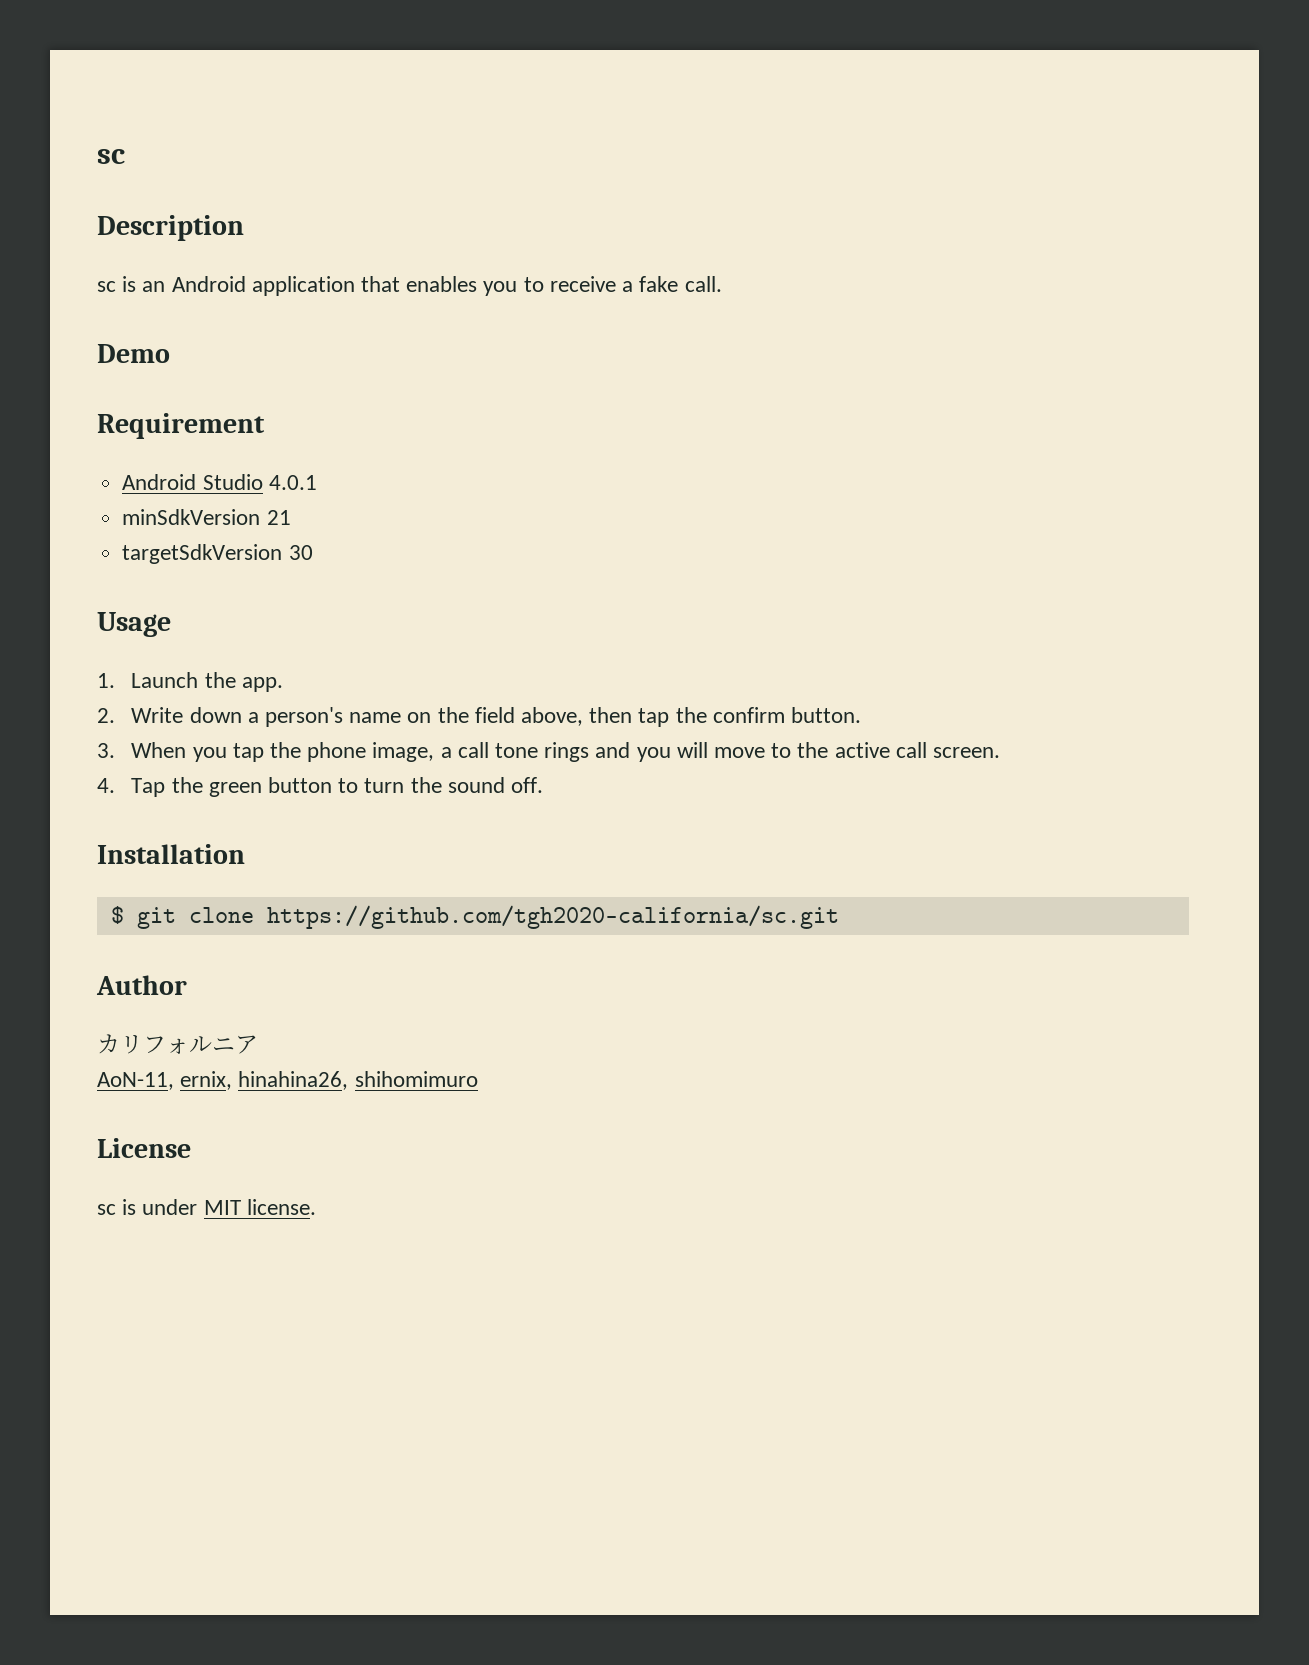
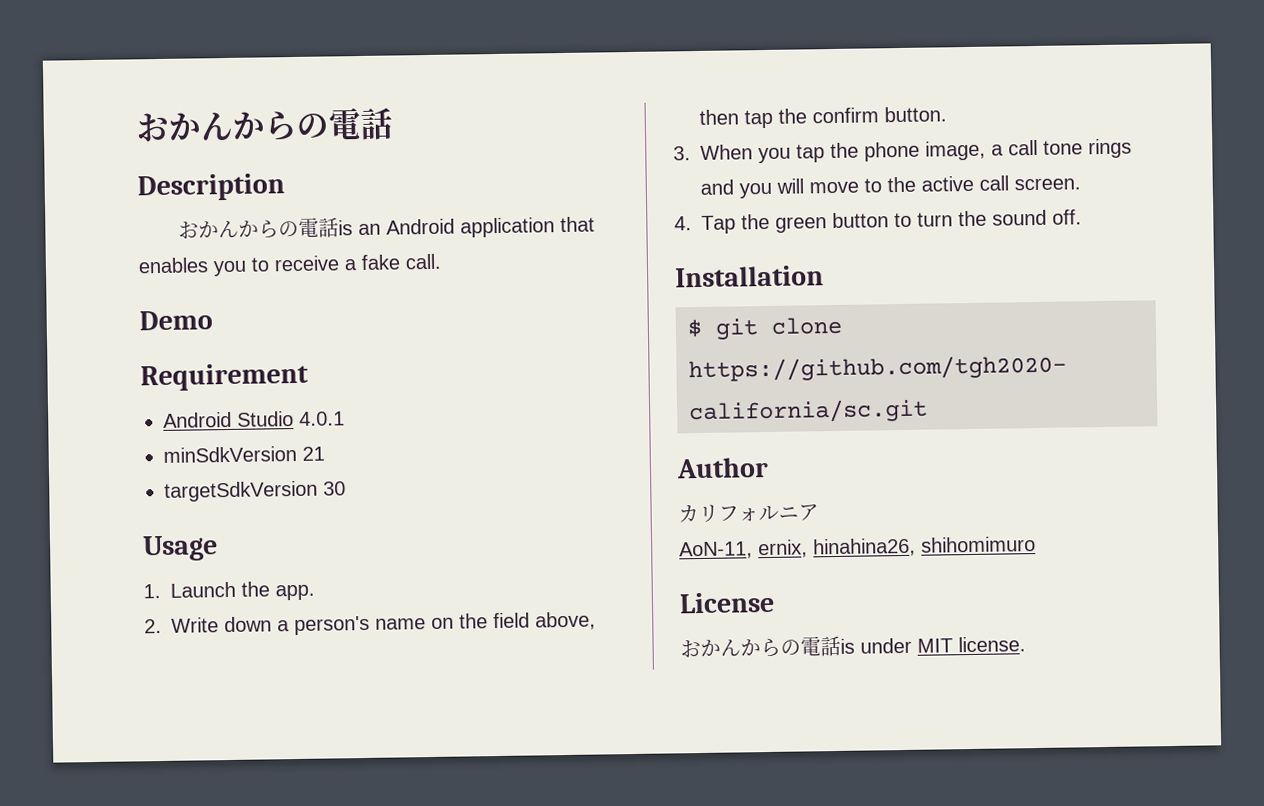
[97,149,125,164] [97,215,244,241] [97,281,116,292] sc // Description // sc -> [136,107,394,143] [137,173,285,202] [177,217,339,239] おかんからの電話 // Description // おかんからの電話
[97,1204,116,1215] sc -> [680,635,841,658] おかんからの電話

